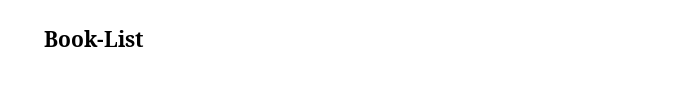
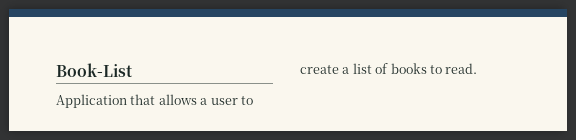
(144, 38) none -> [56,94,253,108] [300,63,478,74] // Application that allows a user to create a list of books to read.

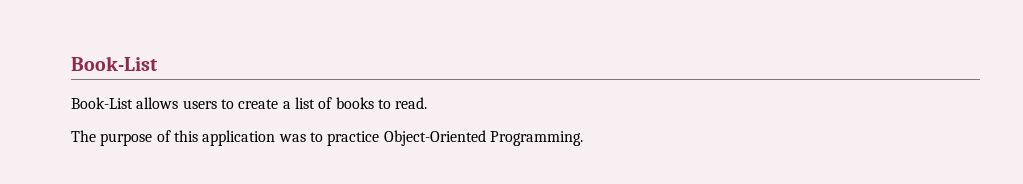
[56,94,238,108] Application that allows a user -> [71,97,217,109] Book-List allows users
(478, 68) none -> [71,130,583,146] // The purpose of this application was to practice Object-Oriented Programming.

